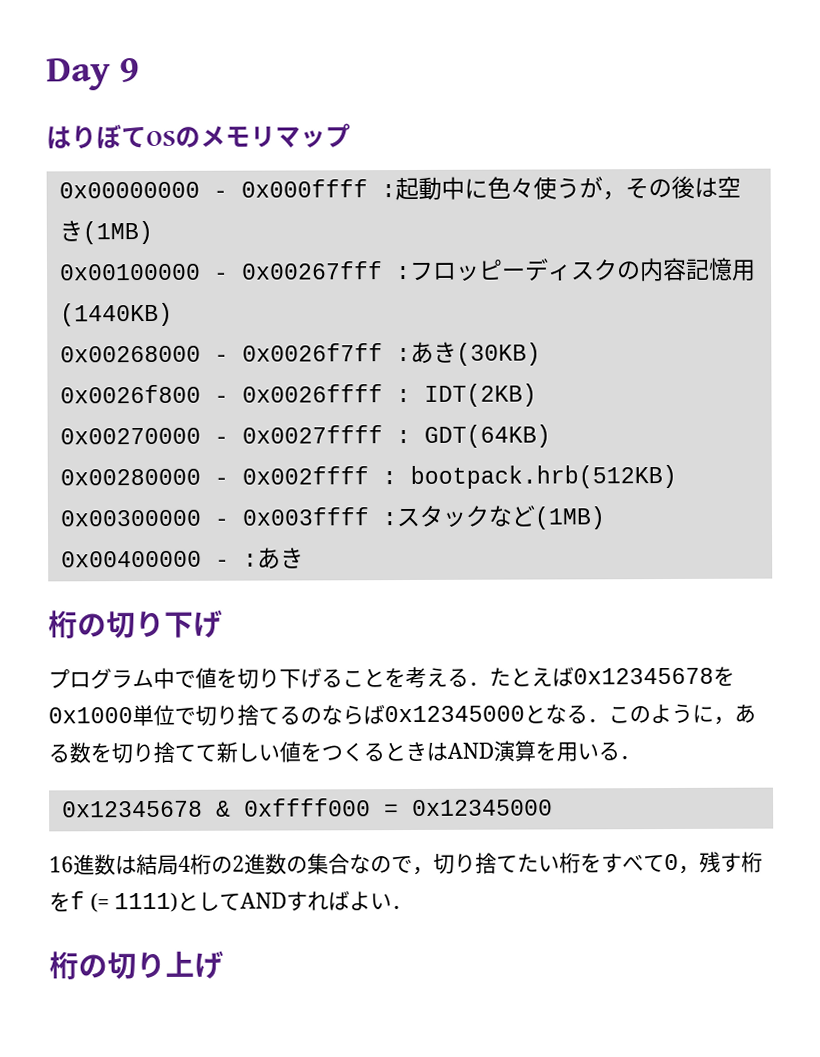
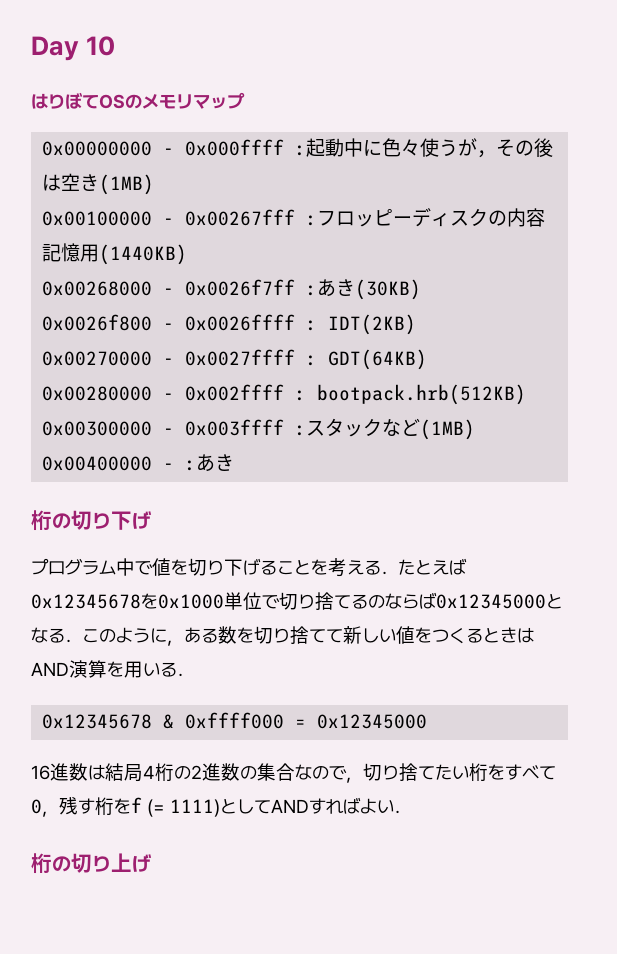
[119,58,141,83] 9 -> [86,36,116,56] 10

